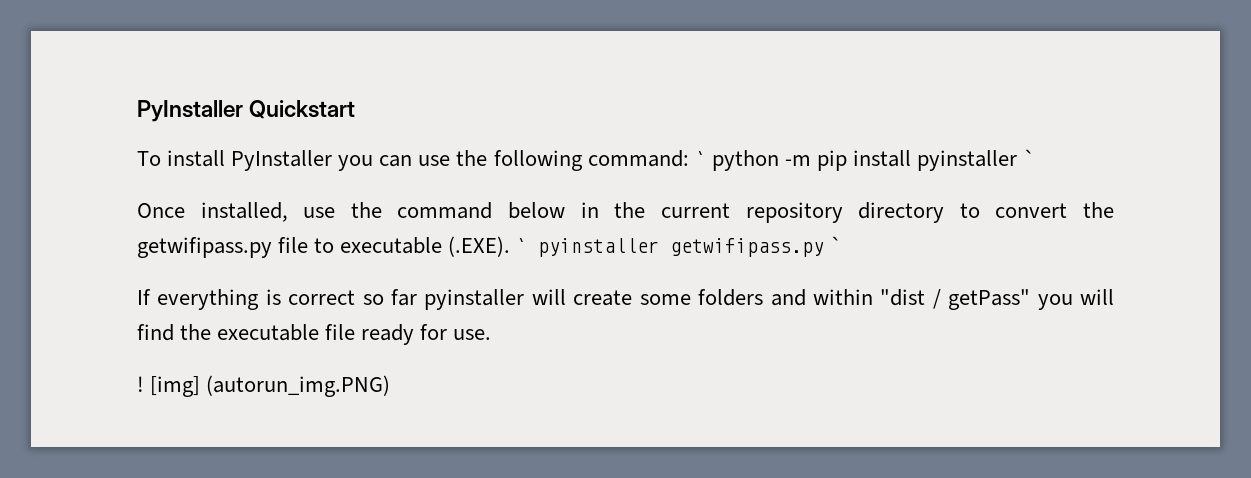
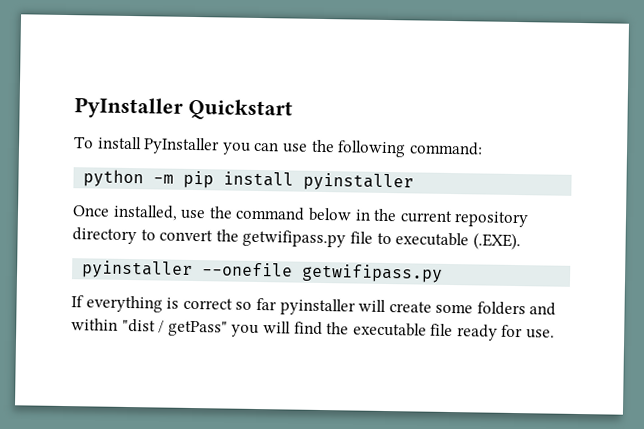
[694,151,706,166] ` -> (483, 148) //
[1023,149,1036,166] ` -> (415, 182) none
[516,236,843,257] ` pyinstaller getwifipass.py ` -> [81,260,444,283] // pyinstaller --onefile getwifipass.py
[137,375,391,397] // ! [img] (autorun_img.PNG) -> (556, 334) none

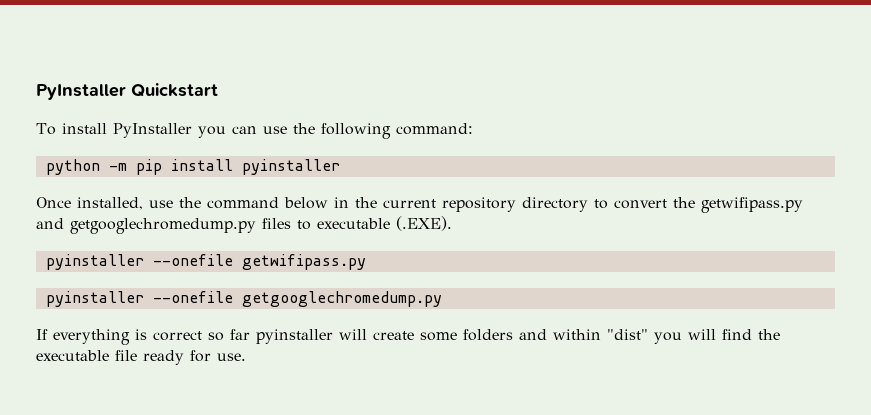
[349,231,373,244] file -> [36,218,291,234] and getgooglechromedump.py files
(444, 273) none -> [45,291,442,307] // pyinstaller --onefile getgooglechromedump.py
[121,318,228,337] "dist / getPass" -> [607,329,648,340] "dist"

